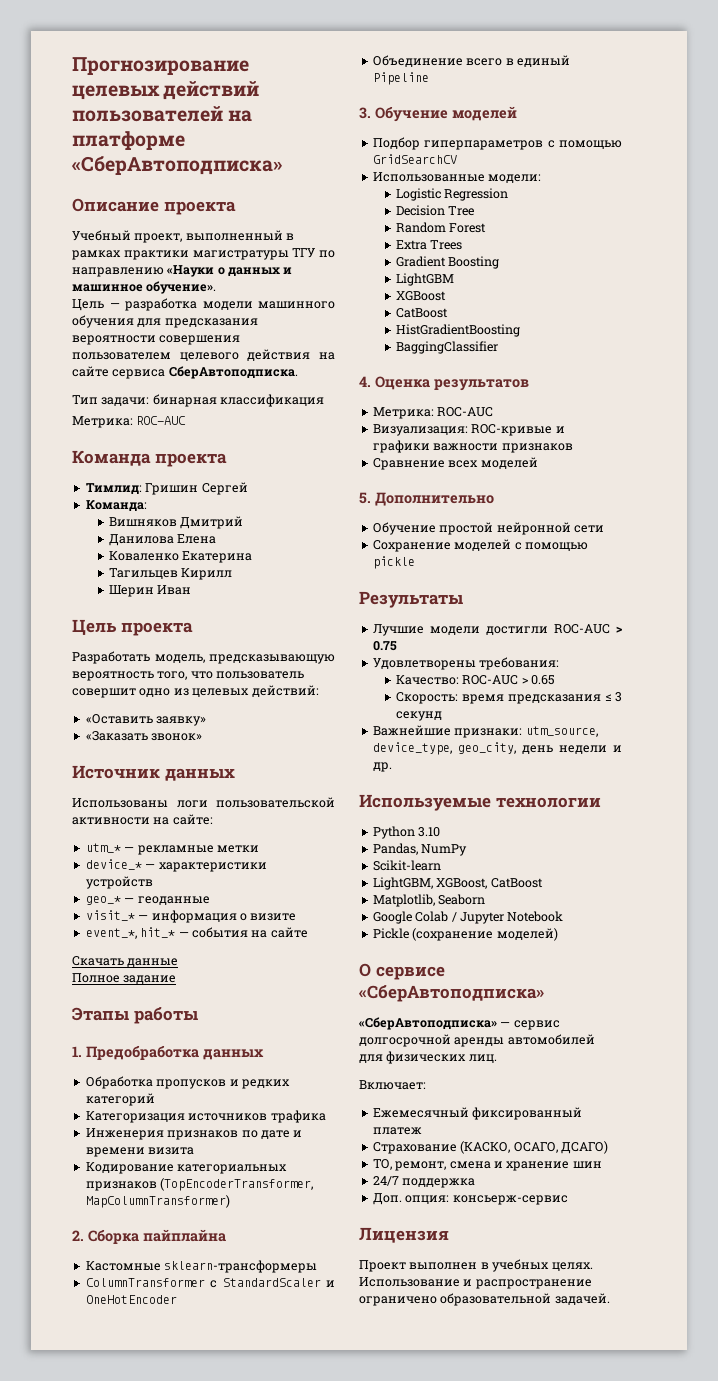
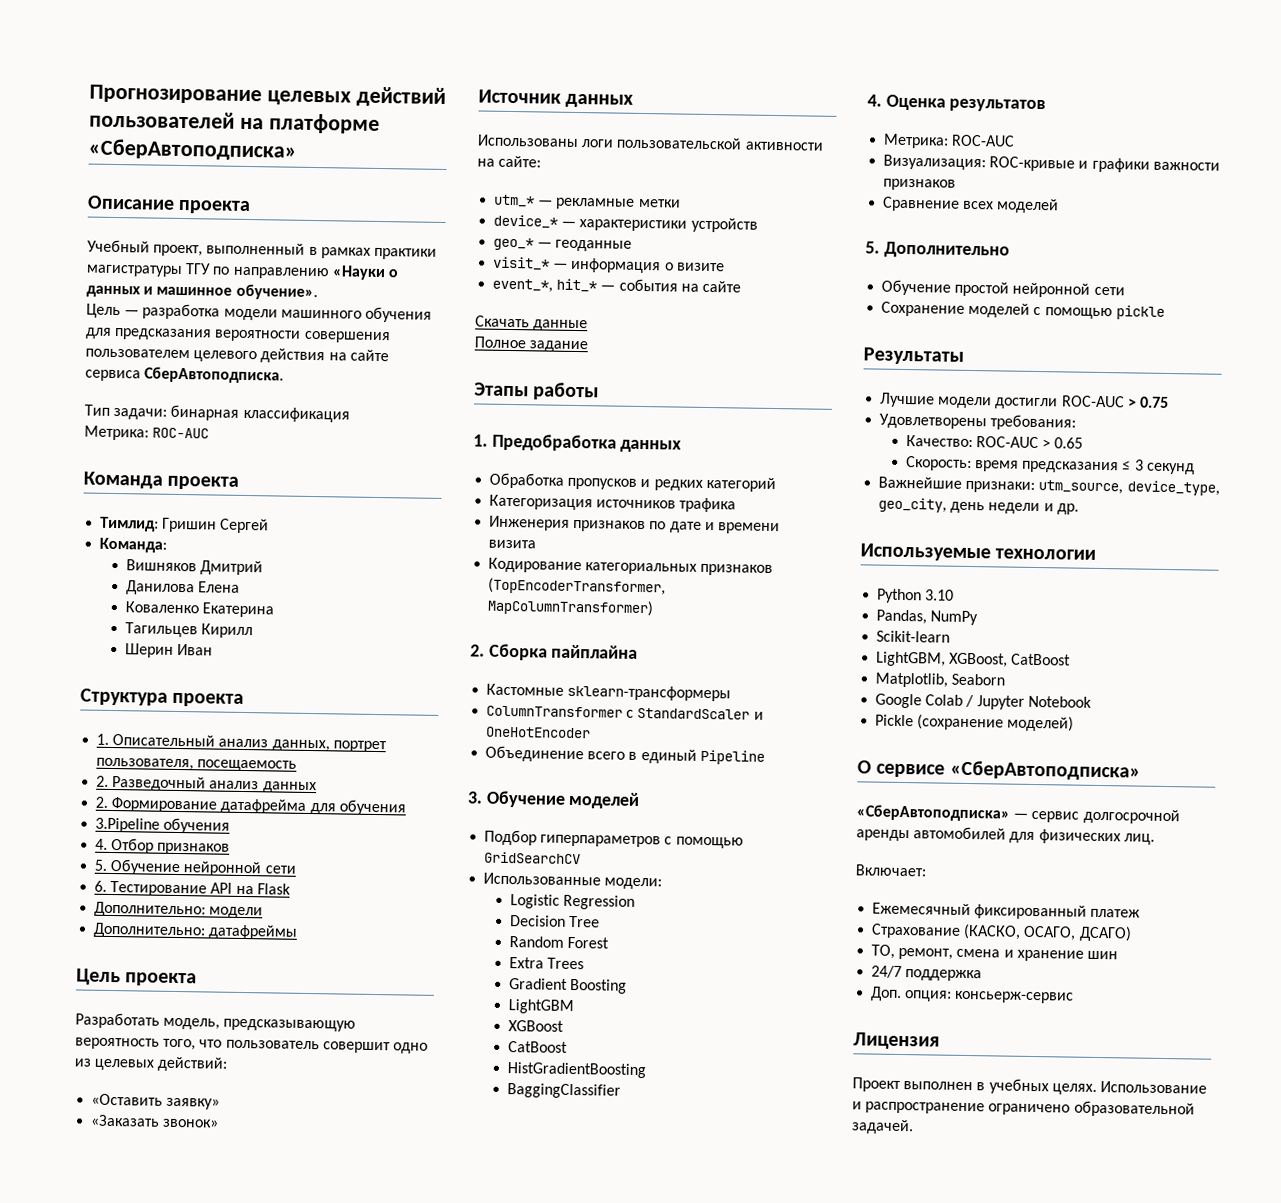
(192, 590) none -> [80,688,245,707] [96,733,387,753] [96,757,298,772] [96,775,317,794] [95,796,406,816] [95,817,231,834] [95,837,231,855] [94,858,296,877] [94,880,291,897] [94,901,264,919] [93,922,299,940] // Структура проекта // 1. Описательный анализ данных, портрет пользователя, посещаемость // 2. Разведочный анализ данных // 2. Формирование датафрейма для обучения // 3.Pipeline обучения // 4. Отбор признаков // 5. Обучение нейронной сети // 6. Тестирование API на Flask // Дополнительно: модели // Дополнительно: датафреймы

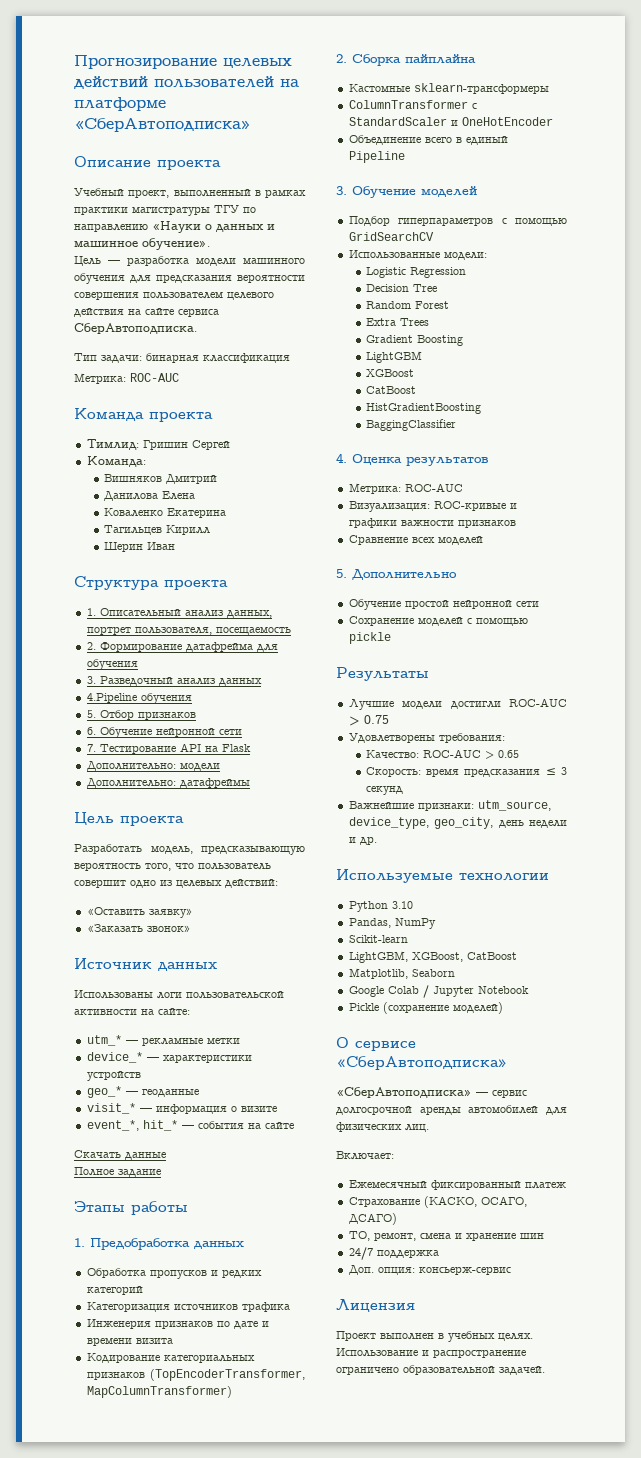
[96,775,317,794] // 2. Разведочный анализ данных -> (291, 630) none
[95,817,231,834] [95,838,109,850] 3.Pipeline обучения // 4. -> [86,676,262,686] [86,693,192,704] [86,710,96,718] 3. Разведочный анализ данных // 4.Pipeline обучения // 5.
[94,859,109,871] 5. -> [86,727,96,735] 6.
[94,880,108,892] 6. -> [86,744,96,752] 7.

